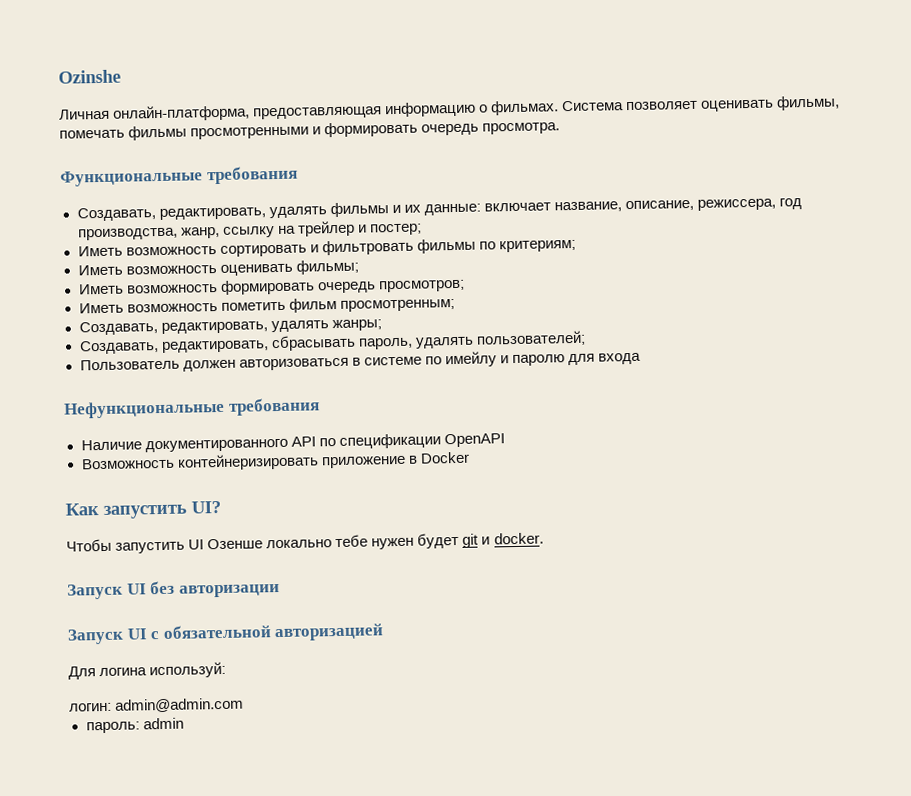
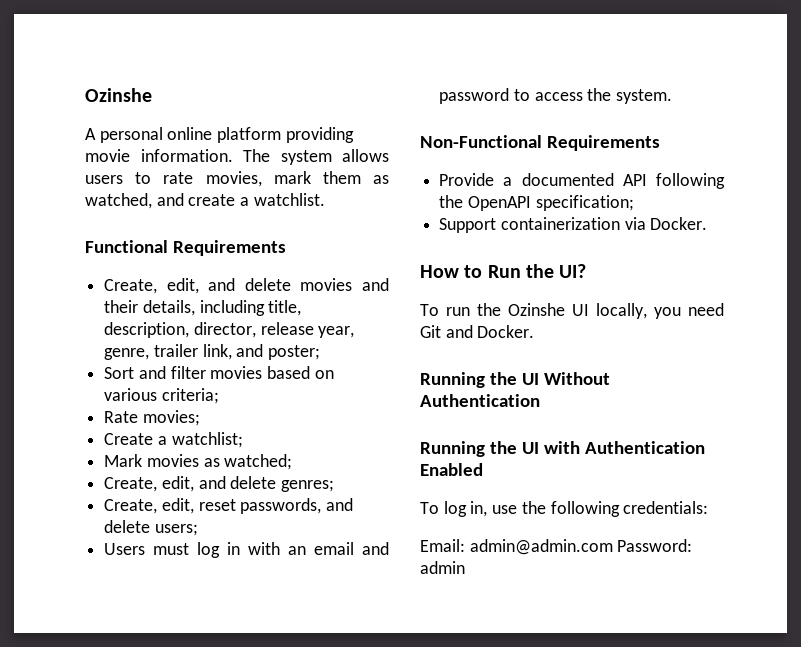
[59,95,841,122] [59,121,561,141] [60,165,298,187] [76,198,803,222] [77,220,422,241] [77,238,576,257] [77,259,359,276] [78,279,465,295] [78,298,455,314] [78,319,382,336] [78,330,586,355] [79,351,641,372] [64,397,320,419] [80,433,505,453] [80,451,470,471] [65,500,221,519] [66,532,544,554] [67,580,280,600] [67,623,385,645] [68,661,227,680] [69,702,112,712] Личная онлайн-платформа, предоставляющая информацию о фильмах. Система позволяет оценивать фильмы, помечать фильмы просмотренными и формировать очередь просмотра. // Функциональные требования // Создавать, редактировать, удалять фильмы и их данные: включает название, описание, режиссера, год производства, жанр, ссылку на трейлер и постер; // Иметь возможность сортировать и фильтровать фильмы по критериям; // Иметь возможность оценивать фильмы; // Иметь возможность формировать очередь просмотров; // Иметь возможность пометить фильм просмотренным; // Создавать, редактировать, удалять жанры; // Создавать, редактировать, сбрасывать пароль, удалять пользователей; // Пользователь должен авторизоваться в системе по имейлу и паролю для входа // Нефункциональные требования // Наличие документированного API по спецификации OpenAPI // Возможность контейнеризировать приложение в Docker // Как запустить UI? // Чтобы запустить UI Озенше локально тебе нужен будет git и docker. // Запуск UI без авторизации // Запуск UI с обязательной авторизацией // Для логина используй: // логин: -> [85,127,354,143] [85,149,389,165] [85,171,389,187] [85,193,325,209] [85,240,286,256] [104,278,390,294] [104,300,302,316] [104,322,355,338] [104,344,321,360] [104,366,334,379] [104,388,219,404] [104,410,200,426] [104,432,243,448] [104,454,293,470] [104,476,335,492] [104,498,354,514] [104,520,198,536] [104,542,390,558] [439,88,673,104] [420,135,660,151] [439,173,725,189] [439,195,634,211] [439,217,708,233] [420,264,587,278] [420,303,724,319] [420,325,535,338] [420,372,610,388] [420,394,540,407] [420,441,705,457] [420,463,483,476] [420,501,709,517] [420,539,465,552] A personal online platform providing movie information. The system allows users to rate movies, mark them as watched, and create a watchlist. // Functional Requirements // Create, edit, and delete movies and their details, including title, description, director, release year, genre, trailer link, and poster; // Sort and filter movies based on various criteria; // Rate movies; // Create a watchlist; // Mark movies as watched; // Create, edit, and delete genres; // Create, edit, reset passwords, and delete users; // Users must log in with an email and password to access the system. // Non-Functional Requirements // Provide a documented API following the OpenAPI specification; // Support containerization via Docker. // How to Run the UI? // To run the Ozinshe UI locally, you need Git and Docker. // Running the UI Without Authentication // Running the UI with Authentication Enabled // To log in, use the following credentials: // Email:
[85,721,140,734] // пароль: -> [617,539,693,552] Password:

